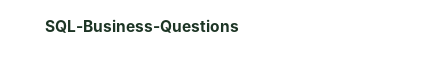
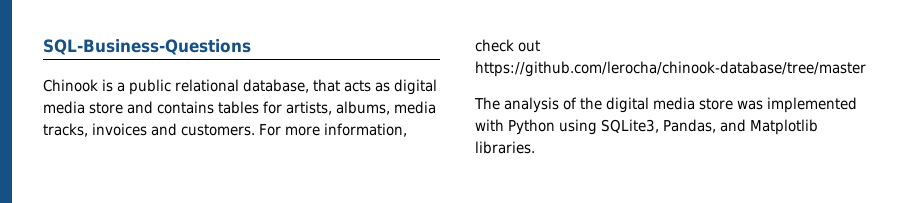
(239, 26) none -> [43,79,437,95] [43,101,436,115] [43,123,407,137] [475,39,540,52] [475,61,866,77] [474,97,857,113] [475,119,818,135] [475,141,535,154] // Chinook is a public relational database, that acts as digital media store and contains tables for artists, albums, media tracks, invoices and customers. For more information, check out https://github.com/lerocha/chinook-database/tree/master // The analysis of the digital media store was implemented with Python using SQLite3, Pandas, and Matplotlib libraries.

